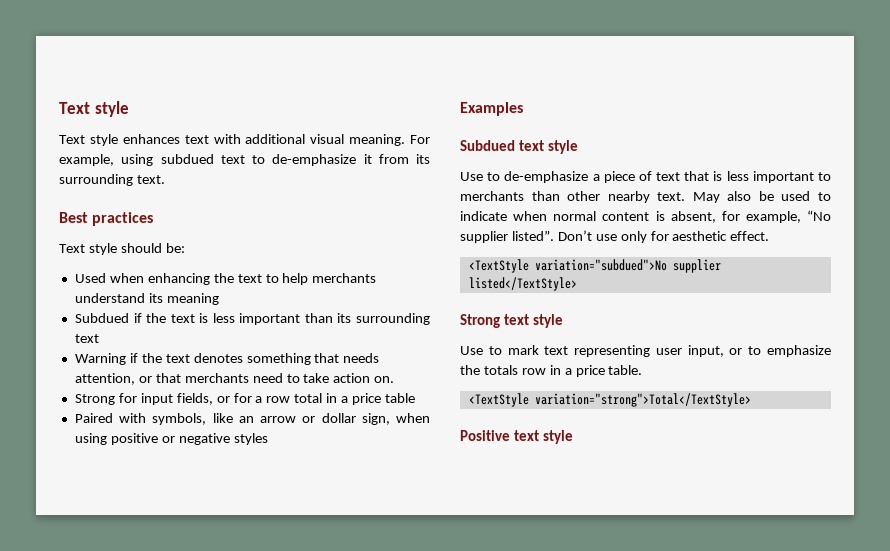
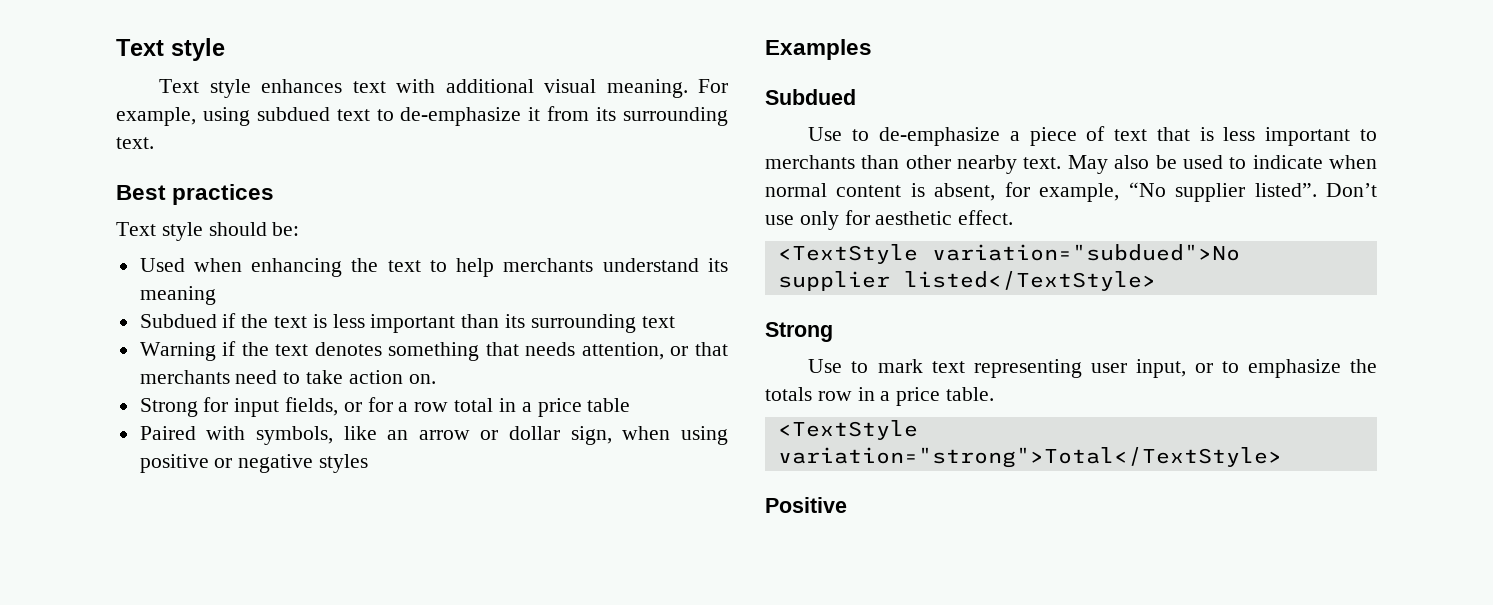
[519,140,579,154] text style -> (856, 97) none
[504,314,564,328] text style -> (833, 332) none
[514,430,574,444] text style -> (847, 505) none

